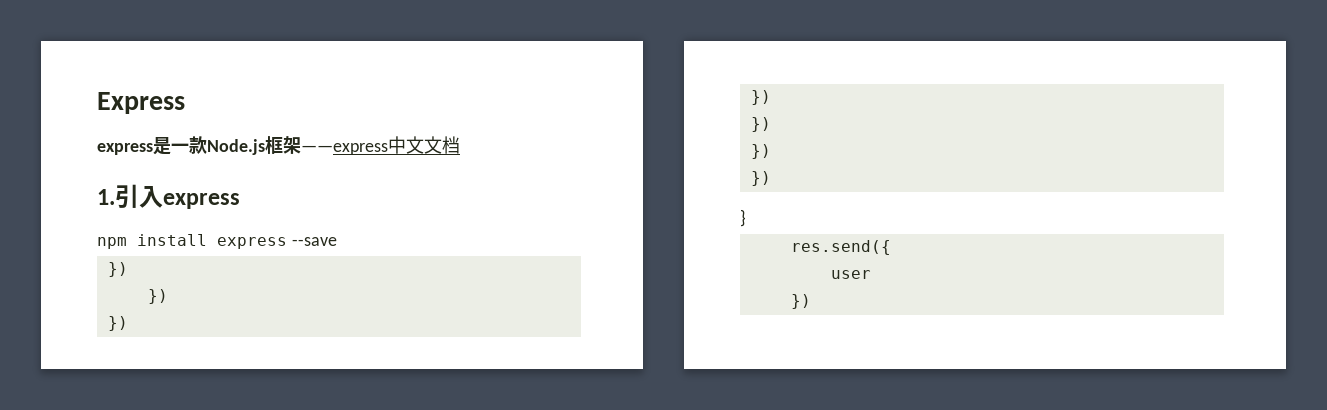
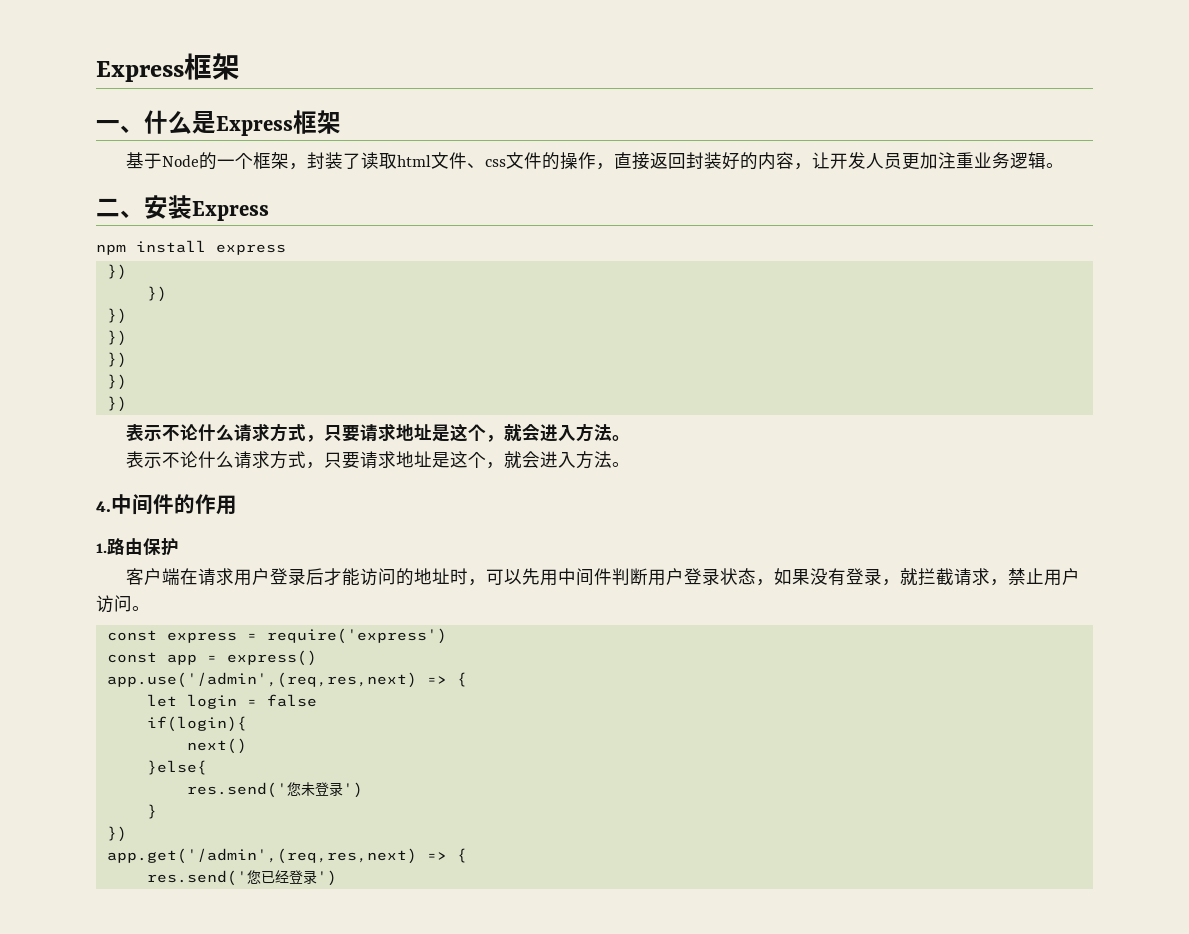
[97,92,185,114] [97,136,460,155] [97,184,240,209] Express // express是一款Node.js框架——express中文文档 // 1.引入express -> [96,53,240,82] [96,110,341,136] [126,152,1065,170] [96,195,269,221] Express框架 // 一、什么是Express框架 // 基于Node的一个框架，封装了读取html文件、css文件的操作，直接返回封装好的内容，让开发人员更加注重业务逻辑。 // 二、安装Express
[291,237,337,246] --save -> (286, 249) none
[740,209,746,227] [790,240,891,255] [830,270,871,279] [790,294,811,309] } // res.send({ // user // }) -> [126,423,631,442] [126,451,631,469] [96,494,237,515] [96,538,179,556] [126,568,1081,586] [96,595,150,613] [106,628,447,644] [106,650,317,666] [106,672,467,688] [146,694,317,709] [146,716,247,732] [186,738,247,754] [146,760,207,775] [186,782,363,798] [146,804,157,819] [106,826,127,842] [106,848,467,864] [146,870,337,886] 表示不论什么请求方式，只要请求地址是这个，就会进入方法。 // 表示不论什么请求方式，只要请求地址是这个，就会进入方法。 // 4.中间件的作用 // 1.路由保护 // 客户端在请求用户登录后才能访问的地址时，可以先用中间件判断用户登录状态，如果没有登录，就拦截请求，禁止用户访问。 // const express = require('express') // const app = express() // app.use('/admin',(req,res,next) => { // let login = false // if(login){ // next() // }else{ // res.send('您未登录') // } // }) // app.get('/admin',(req,res,next) => { // res.send('您已经登录')

